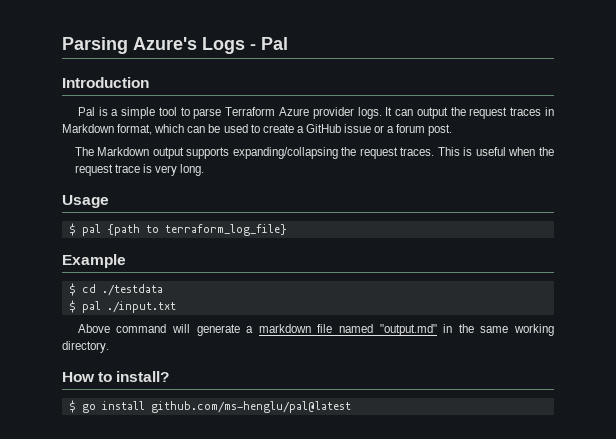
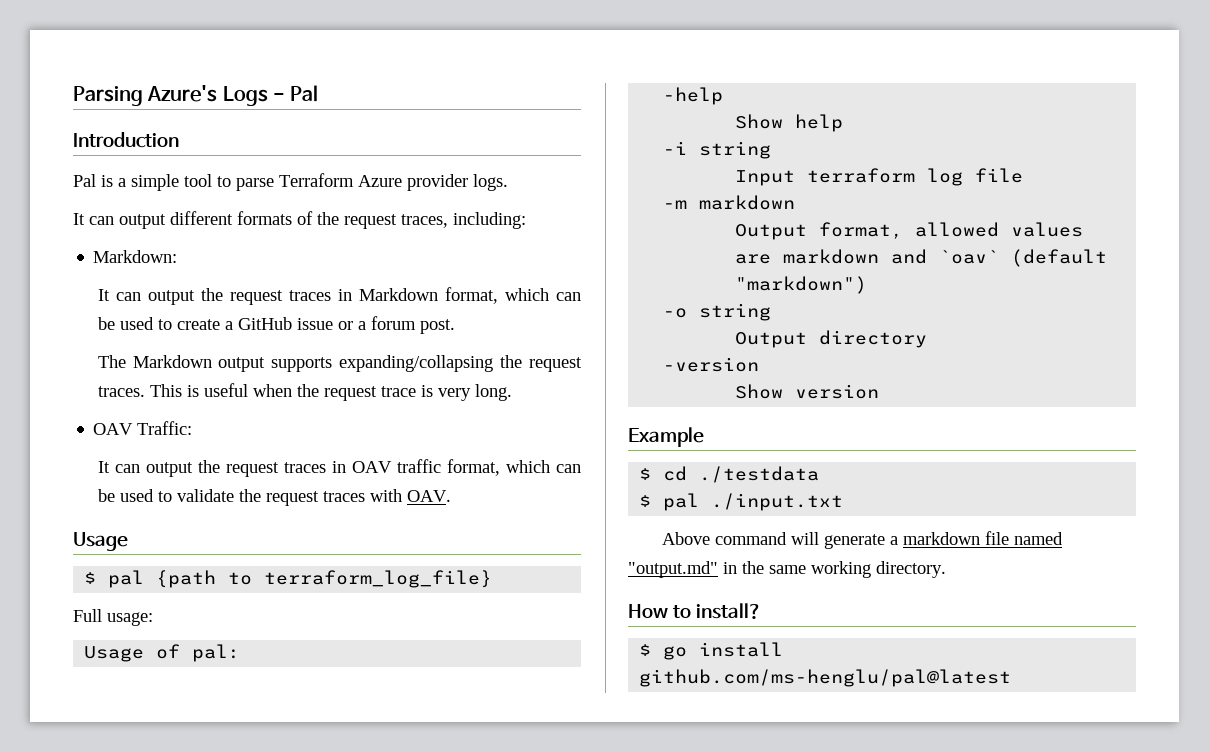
(382, 113) none -> [73,211,526,229] [93,250,178,263] // It can output different formats of the request traces, including: // Markdown: //
(205, 170) none -> [93,421,193,435] [97,459,581,477] [97,489,451,506] // OAV Traffic: // It can output the request traces in OAV traffic format, which can be used to validate the request traces with OAV.
(287, 230) none -> [73,609,153,626] [84,644,241,662] [663,87,724,105] [735,114,844,132] [663,141,772,159] [735,168,1024,186] [663,195,796,210] [735,222,1084,240] [735,249,1108,267] [735,276,868,294] [663,303,772,321] [735,330,928,348] [663,357,760,372] [735,384,880,399] // Full usage: // Usage of pal: // -help // Show help // -i string // Input terraform log file // -m markdown // Output format, allowed values are markdown and `oav` (default "markdown") // -o string // Output directory // -version // Show version

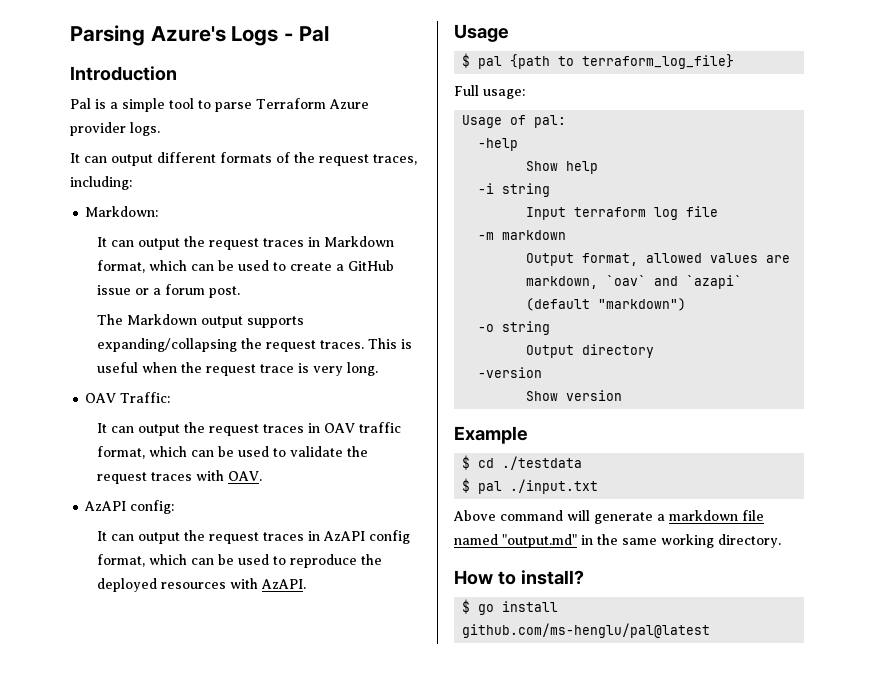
(451, 496) none -> [84,500,175,514] [97,530,411,544] [97,554,383,568] [97,578,307,592] // AzAPI config: // It can output the request traces in AzAPI config format, which can be used to reproduce the deployed resources with AzAPI.
[783,249,1000,264] markdown and `oav` -> [526,275,743,289] markdown, `oav` and `azapi`

